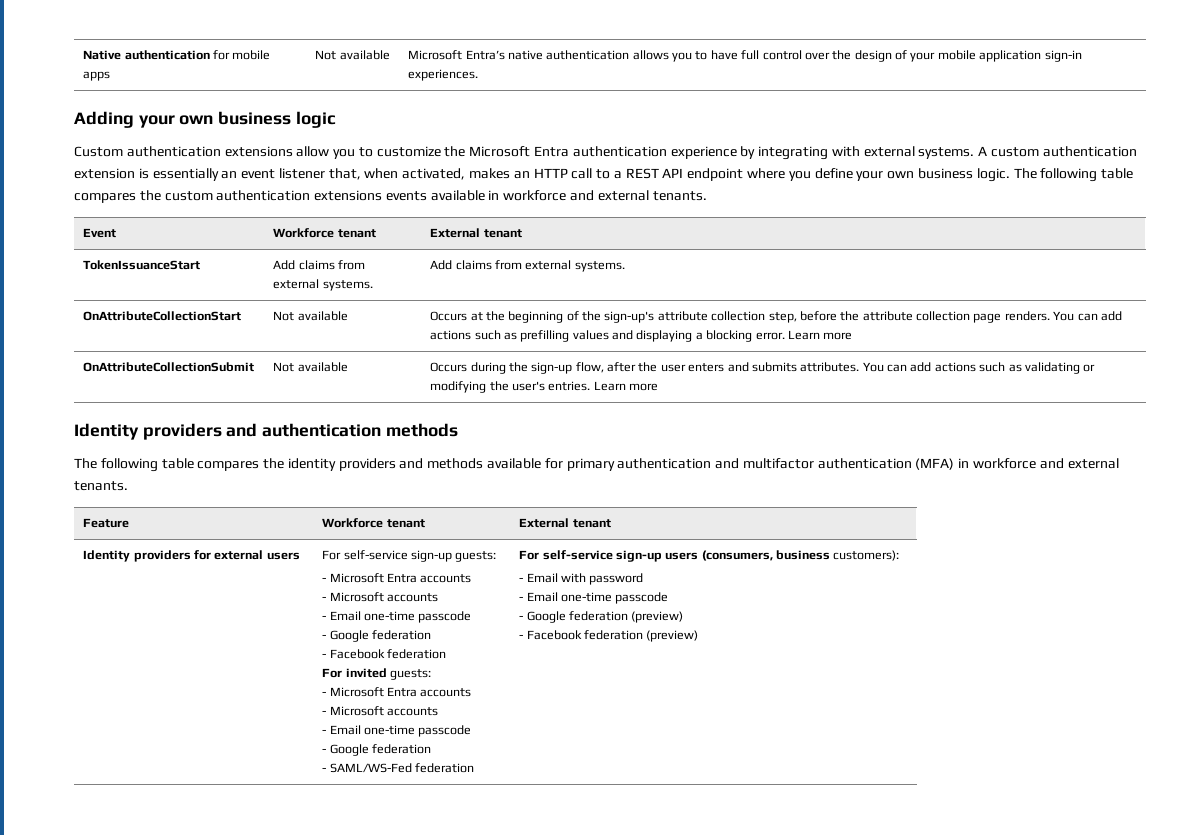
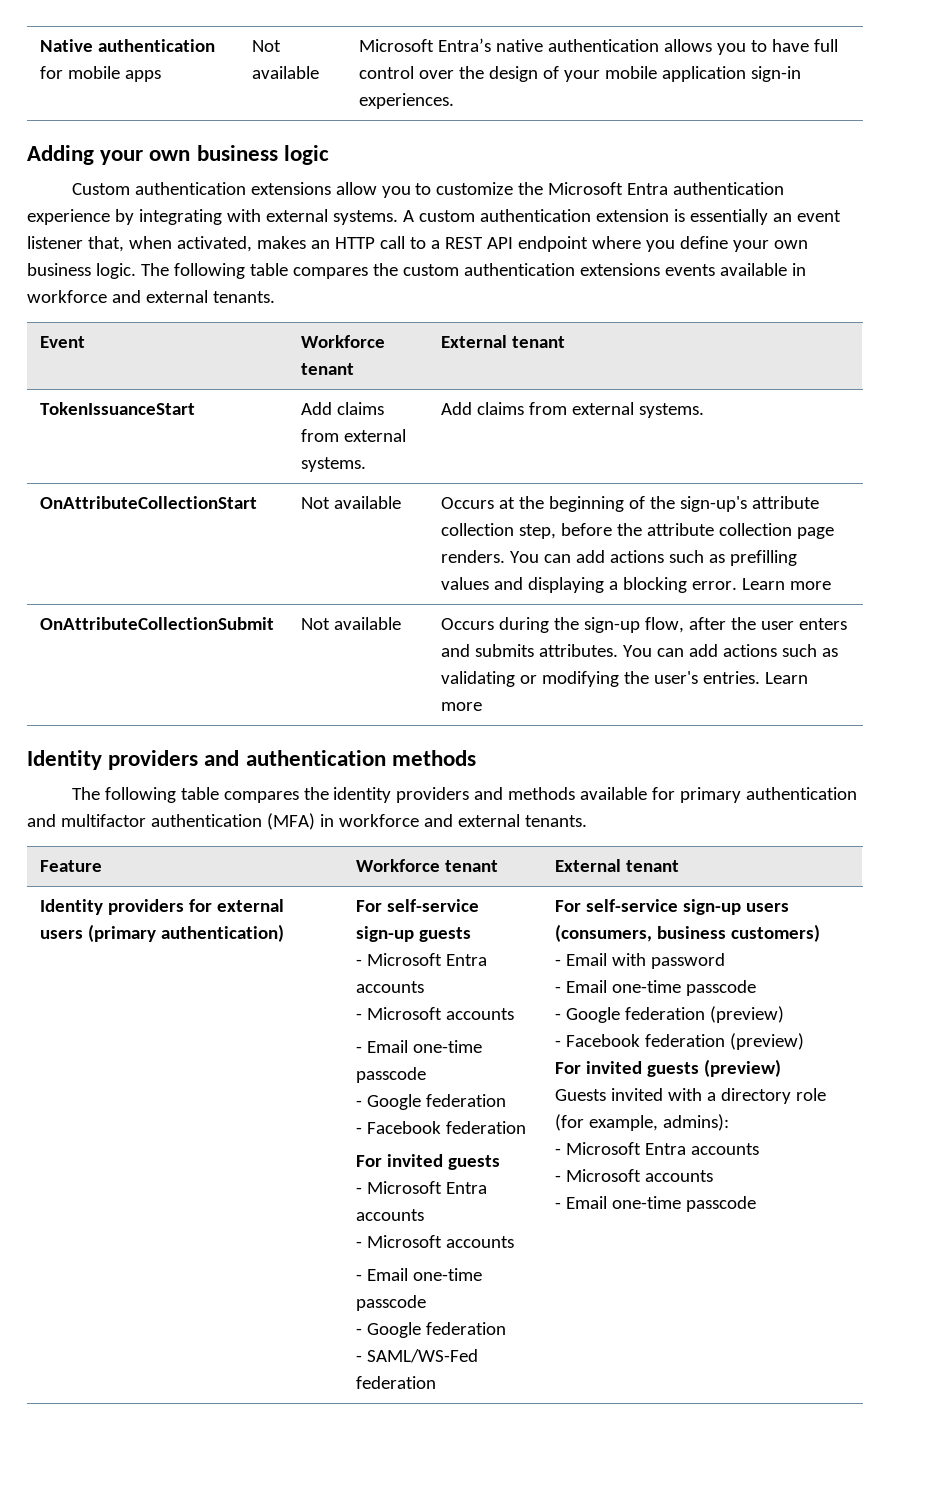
[322,550,497,562] | For self-service sign-up guests: -> [88,924,285,942] [356,899,480,912] [356,926,472,942] (primary authentication) | For self-service sign-up guests
[389,669,431,680] guests: -> [448,1155,501,1170] guests
[833,550,900,561] customers): -> [731,924,821,942] customers)
(699, 636) none -> [555,1059,782,1077] [555,1088,827,1104] [555,1114,730,1131] [555,1142,760,1155] [555,1169,714,1182] [555,1196,757,1212] // For invited guests (preview) // Guests invited with a directory role (for example, admins): // - Microsoft Entra accounts // - Microsoft accounts // - Email one-time passcode

